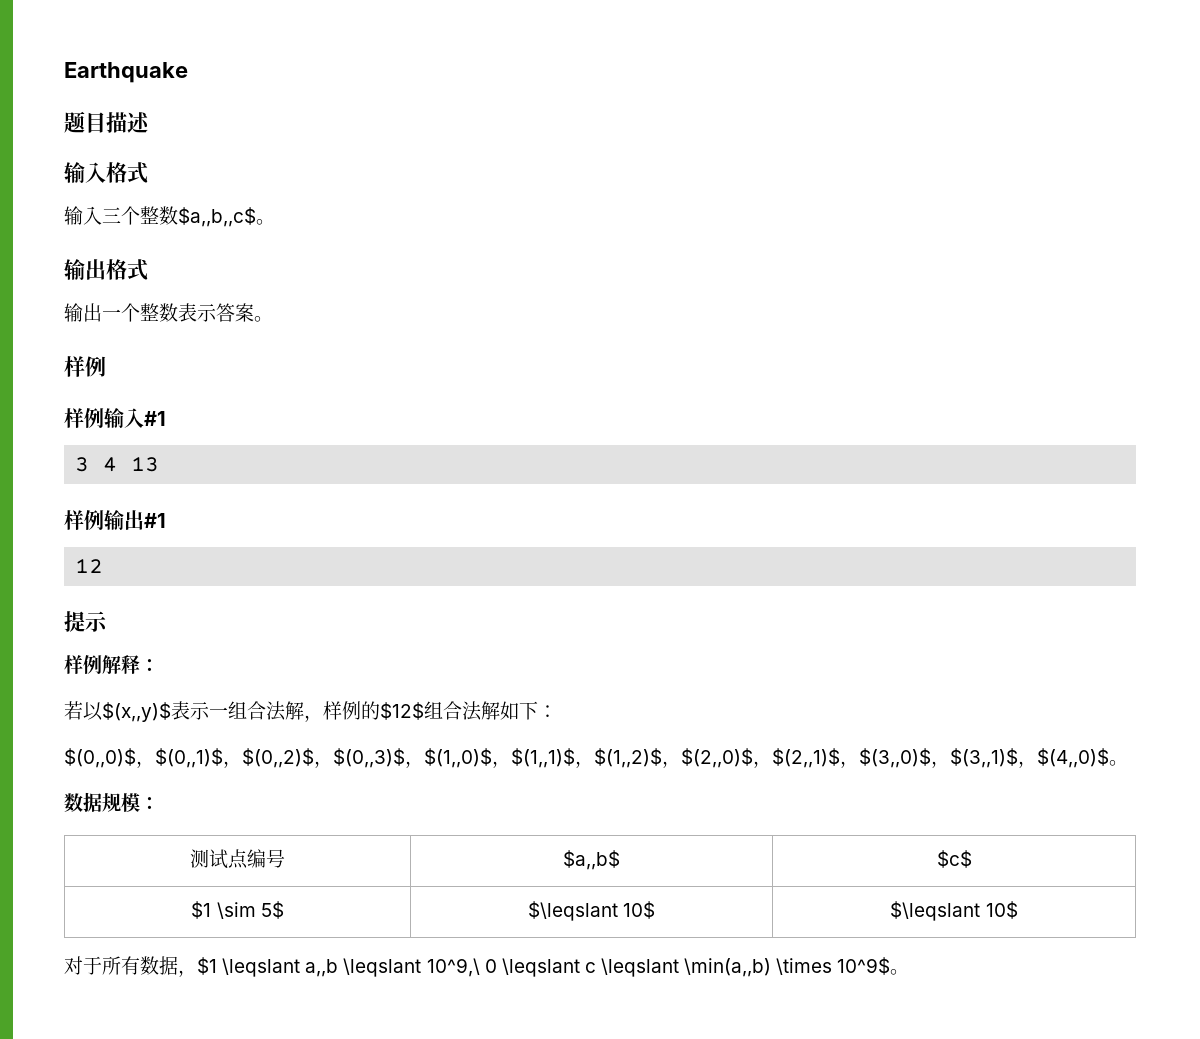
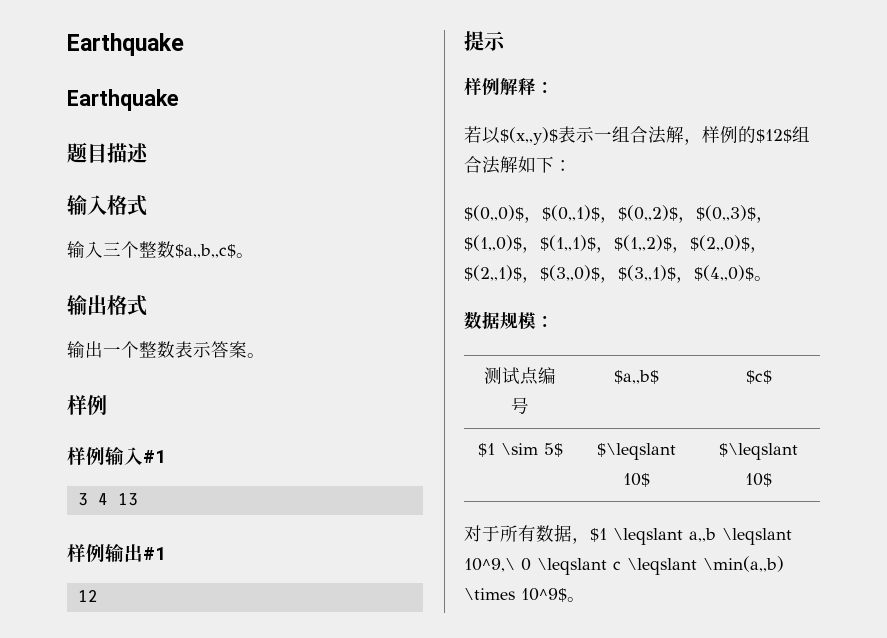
[64,62,188,83] Earthquake -> [67,33,184,56] [67,89,179,111] Earthquake // Earthquake

